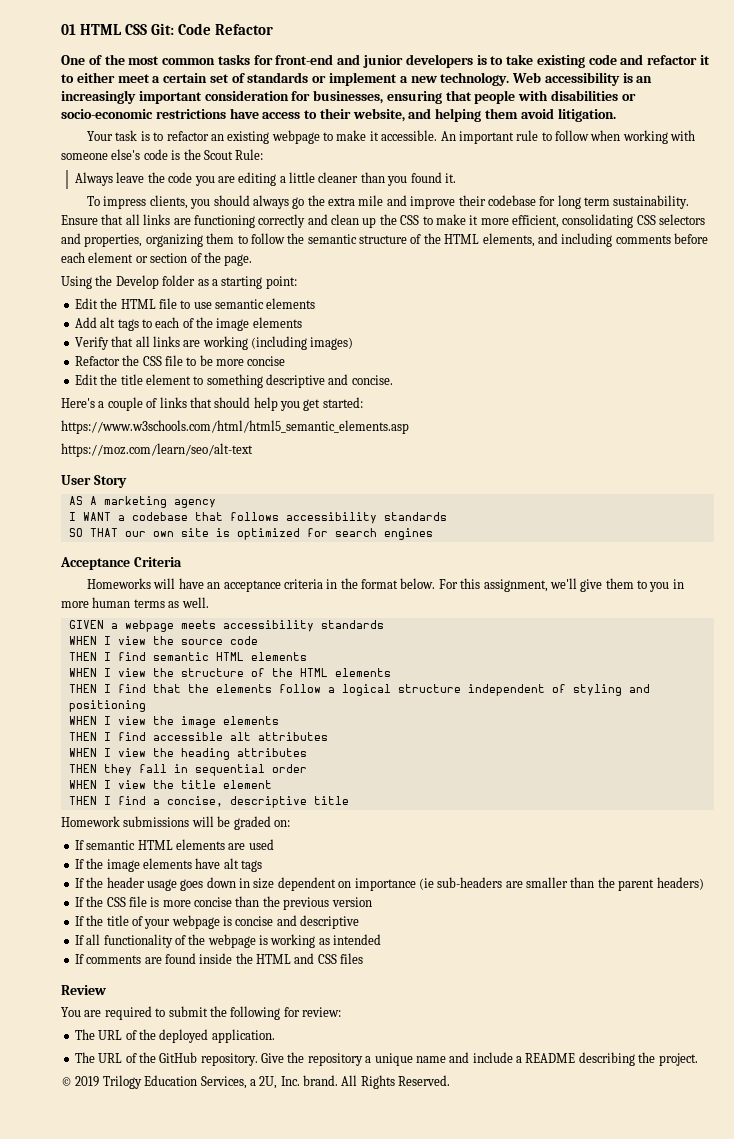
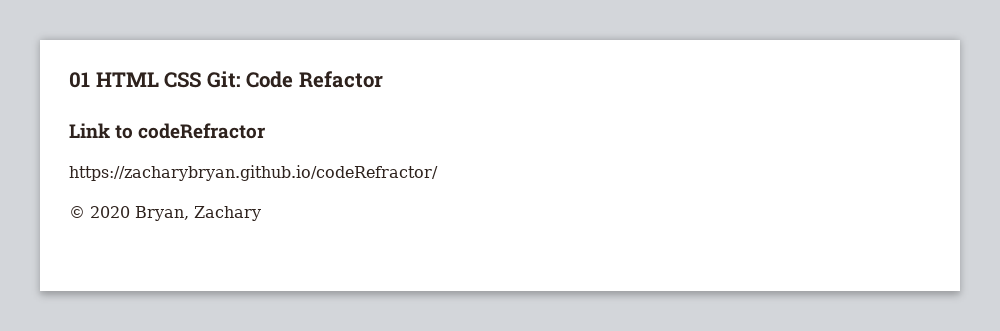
[61,54,711,68] [61,72,653,86] [61,90,636,104] [61,108,616,122] [86,130,696,144] [61,149,264,160] [75,172,456,186] [86,195,690,209] [61,214,706,228] [61,233,708,247] [61,252,253,266] [61,275,297,289] [74,298,316,309] [74,317,302,331] [74,336,354,350] [74,355,286,366] [74,374,393,388] [61,397,363,411] [61,420,409,434] [61,443,253,457] [61,475,127,488] [68,496,216,508] [68,512,447,524] [68,528,433,540] [60,557,182,570] [86,578,684,592] [61,597,209,608] [68,620,384,632] [68,636,258,645] [68,652,307,661] [68,668,391,677] [68,684,650,696] [68,700,146,712] [68,716,279,728] [68,732,328,741] [68,748,307,760] [68,764,307,776] [68,780,272,789] [68,796,349,808] [61,816,290,830] [74,839,274,850] [74,858,262,872] [74,877,704,891] [74,896,372,910] [74,915,360,929] [74,934,382,948] [74,953,364,964] [61,985,106,995] [61,1006,341,1020] [74,1029,275,1043] [74,1052,698,1066] [61,1075,451,1089] One of the most common tasks for front-end and junior developers is to take existing code and refactor it to either meet a certain set of standards or implement a new technology. Web accessibility is an increasingly important consideration for businesses, ensuring that people with disabilities or socio-economic restrictions have access to their website, and helping them avoid litigation. // Your task is to refactor an existing webpage to make it accessible. An important rule to follow when working with someone else's code is the Scout Rule: // Always leave the code you are editing a little cleaner than you found it. // To impress clients, you should always go the extra mile and improve their codebase for long term sustainability. Ensure that all links are functioning correctly and clean up the CSS to make it more efficient, consolidating CSS selectors and properties, organizing them to follow the semantic structure of the HTML elements, and including comments before each element or section of the page. // Using the Develop folder as a starting point: // Edit the HTML file to use semantic elements // Add alt tags to each of the image elements // Verify that all links are working (including images) // Refactor the CSS file to be more concise // Edit the title element to something descriptive and concise. // Here's a couple of links that should help you get started: // https://www.w3schools.com/html/html5_semantic_elements.asp // https://moz.com/learn/seo/alt-text // User Story // AS A marketing agency // I WANT a codebase that follows accessibility standards // SO THAT our own site is optimized for search engines // Acceptance Criteria // Homeworks will have an acceptance criteria in the format below. For this assignment, we'll give them to you in more human terms as well. // GIVEN a webpage meets accessibility standards // WHEN I view the source code // THEN I find semantic HTML elements // WHEN I view the structure of the HTML elements // THEN I find that the elements follow a logical structure independent of styling and positioning // WHEN I view the image elements // THEN I find accessible alt attributes // WHEN I view the heading attributes // THEN they fall in sequential order // WHEN I view the title element // THEN I find a concise, descriptive title // Homework submissions will be graded on: // If semantic HTML elements are used // If the image elements have alt tags // If the header usage goes down in size dependent on importance (ie sub-headers are smaller than the parent headers) // If the CSS file is more concise than the previous version // If the title of your webpage is concise and descriptive // If all functionality of the webpage is working as intended // If comments are found inside the HTML and CSS files // Review // You are required to submit the following for review: // The URL of the deployed application. // The URL of the GitHub repository. Give the repository a unique name and include a README describing the project. // © 2019 Trilogy Education Services, a 2U, Inc. brand. All Rights Reserved. -> [69,123,266,139] [69,165,438,181] [69,206,261,221] Link to codeRefractor // https://zacharybryan.github.io/codeRefractor/ // © 2020 Bryan, Zachary

